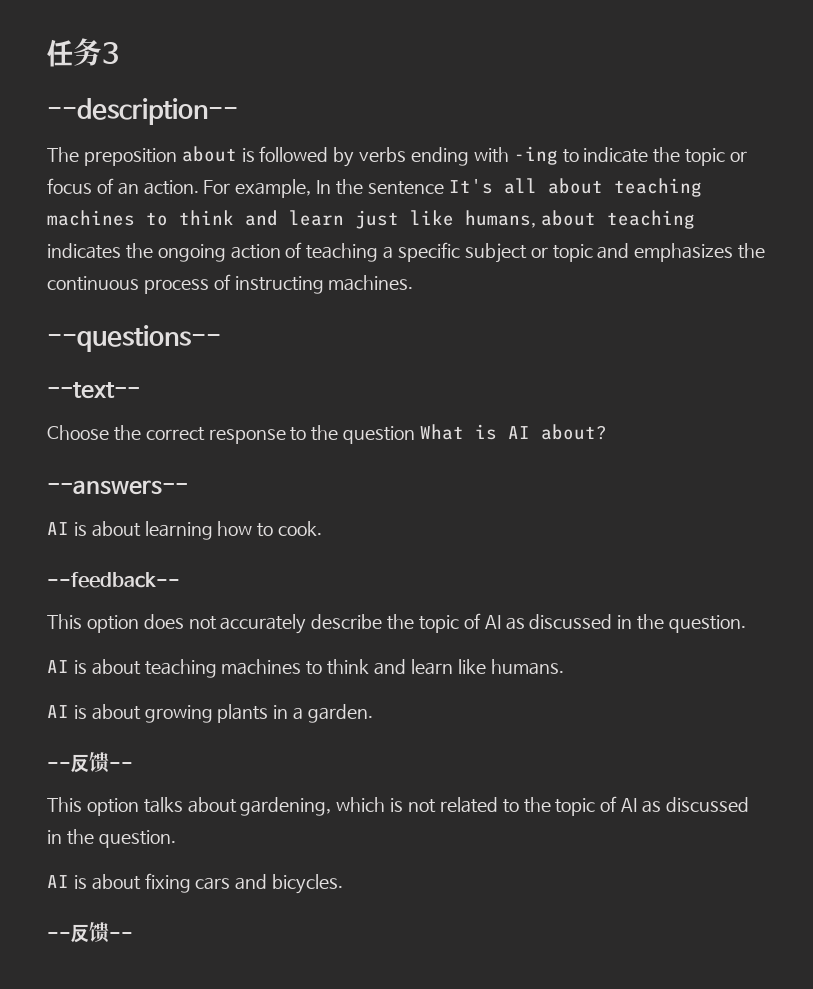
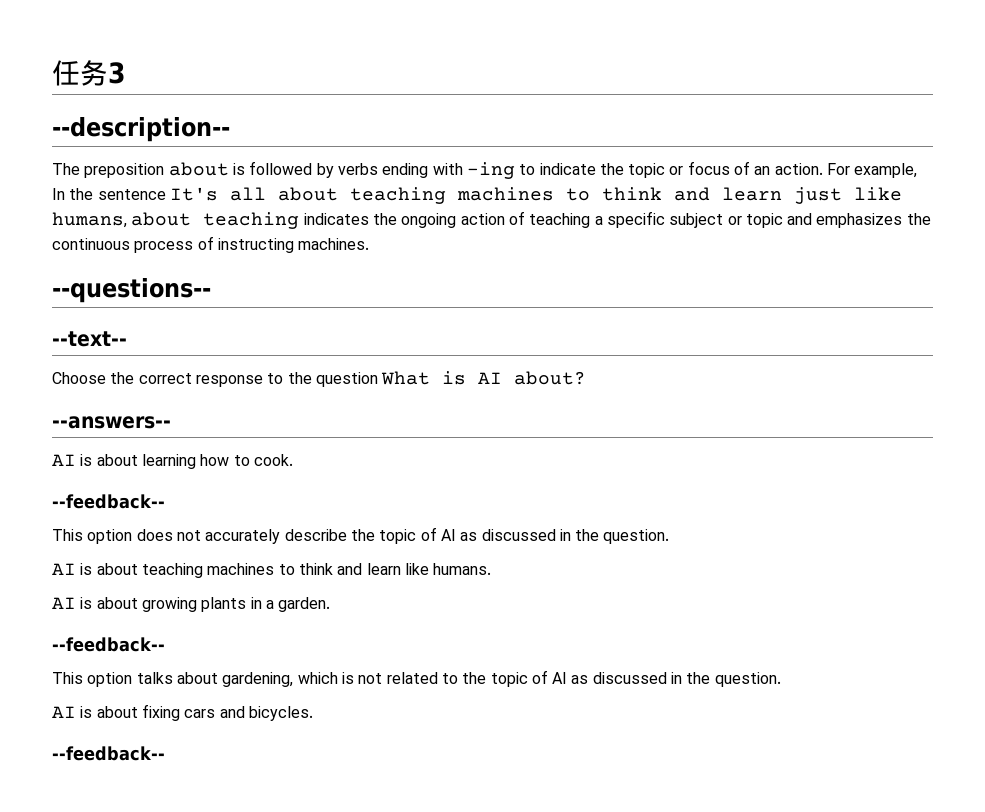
[47,752,133,773] --反馈-- -> [52,637,165,652] --feedback--
[47,922,133,943] --反馈-- -> [52,746,165,761] --feedback--

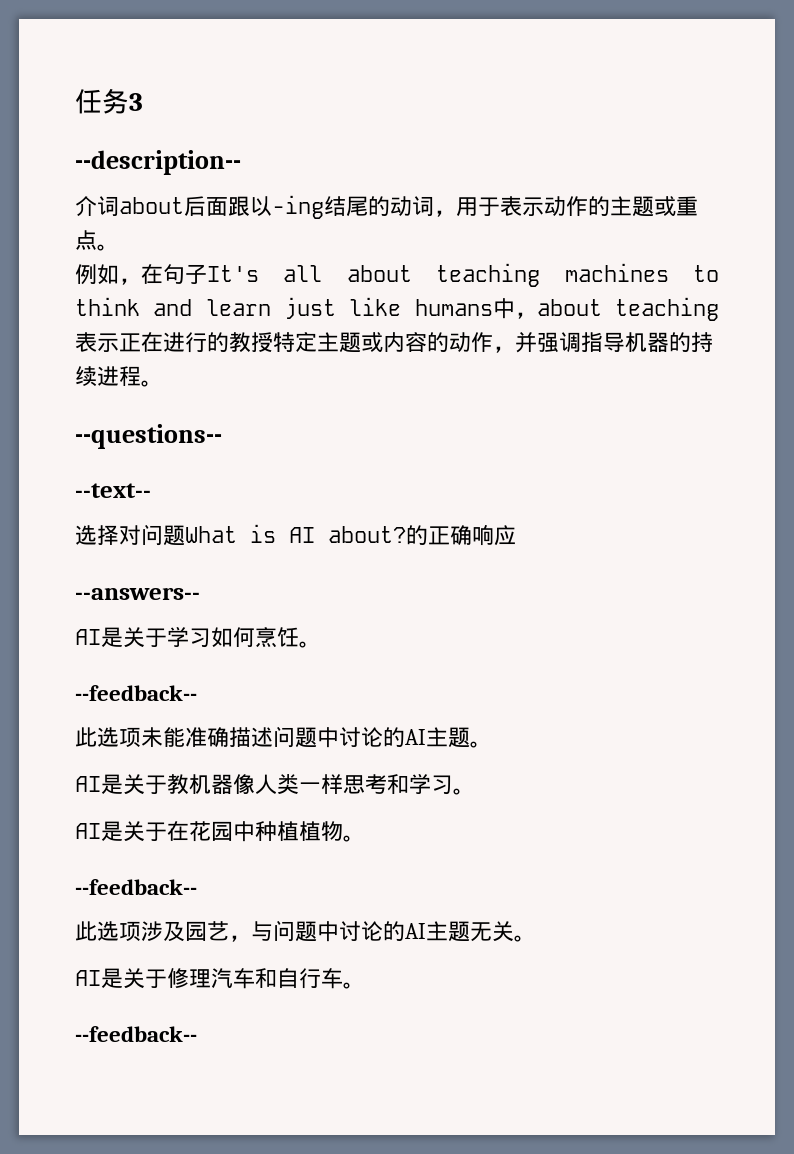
[52,161,918,179] [52,188,166,200] The preposition about is followed by verbs ending with -ing to indicate the topic or focus of an action. For example, In the sentence -> [75,195,698,219] [75,230,119,251] [75,264,207,285] 介词about后面跟以-ing结尾的动词，用于表示动作的主题或重点。 // 例如，在句子
[52,211,931,229] [52,236,370,253] [52,278,211,303] [52,331,127,347] [52,372,378,387] humans, about teaching indicates the ongoing action of teaching a specific subject or topic and emphasizes the continuous process of instructing machines. // --questions-- // --text-- // Choose the correct response to the question -> [414,297,719,321] [75,332,713,353] [75,366,163,387] [75,424,222,449] [75,483,151,498] [75,524,185,546] humans中，about teaching表示正在进行的教授特定主题或内容的动作，并强调指导机器的持续进程。 // --questions-- // --text-- // 选择对问题
(587, 378) none -> [406,524,516,546] 的正确响应
[80,454,293,469] [52,494,165,509] [52,527,670,544] [52,563,492,578] [52,597,331,612] [52,637,165,652] [52,670,781,687] [52,704,313,721] is about learning how to cook. // --feedback-- // This option does not accurately describe the topic of AI as discussed in the question. // AI is about teaching machines to think and learn like humans. // AI is about growing plants in a garden. // --feedback-- // This option talks about gardening, which is not related to the topic of AI as discussed in the question. // AI is about fixing cars and bicycles. -> [101,627,321,648] [75,685,197,701] [75,726,492,748] [75,774,475,795] [75,821,365,842] [75,879,197,895] [75,920,536,942] [75,968,365,989] 是关于学习如何烹饪。 // --feedback-- // 此选项未能准确描述问题中讨论的AI主题。 // AI是关于教机器像人类一样思考和学习。 // AI是关于在花园中种植植物。 // --feedback-- // 此选项涉及园艺，与问题中讨论的AI主题无关。 // AI是关于修理汽车和自行车。

